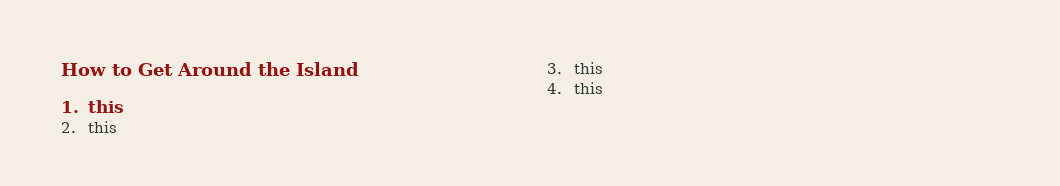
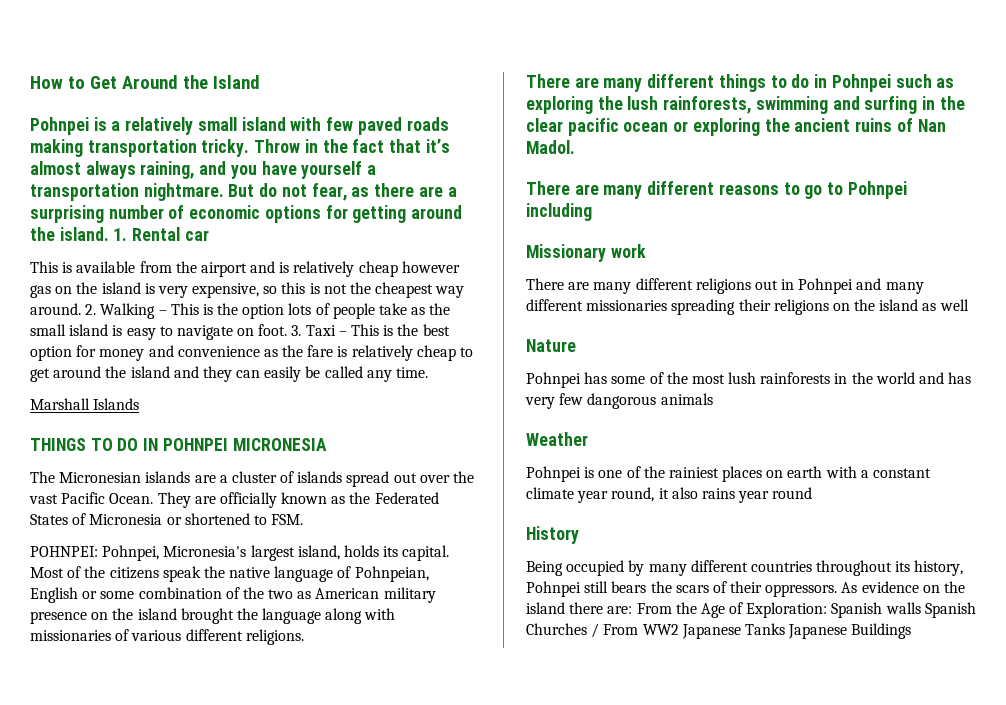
[61,100,124,113] [61,121,117,133] [547,62,603,74] [547,82,603,94] 1. this // 2. this // 3. this // 4. this -> [30,117,449,135] [30,139,450,157] [30,161,377,179] [30,183,457,201] [30,205,463,223] [30,227,209,241] [30,261,460,277] [30,282,465,298] [30,303,451,319] [30,324,450,340] [30,345,474,361] [30,366,429,382] [30,398,140,410] [30,438,327,451] [30,471,475,487] [29,492,439,508] [30,513,304,525] [30,545,450,561] [30,566,429,582] [30,587,436,603] [30,608,396,624] [30,629,304,645] [526,74,955,92] [526,96,965,114] [526,118,946,136] [526,140,575,154] [526,181,907,199] [526,203,592,221] [526,244,646,262] [526,278,924,294] [526,299,969,315] [526,339,576,352] [526,372,972,388] [525,393,713,409] [526,432,588,446] [526,466,932,482] [526,487,813,503] [526,526,579,544] [526,560,964,576] [526,581,966,597] [526,602,976,618] [526,623,912,639] Pohnpei is a relatively small island with few paved roads making transportation tricky. Throw in the fact that it’s almost always raining, and you have yourself a transportation nightmare. But do not fear, as there are a surprising number of economic options for getting around the island. 1. Rental car // This is available from the airport and is relatively cheap however gas on the island is very expensive, so this is not the cheapest way around. 2. Walking – This is the option lots of people take as the small island is easy to navigate on foot. 3. Taxi – This is the best option for money and convenience as the fare is relatively cheap to get around the island and they can easily be called any time. // Marshall Islands // THINGS TO DO IN POHNPEI MICRONESIA // The Micronesian islands are a cluster of islands spread out over the vast Pacific Ocean. They are officially known as the Federated States of Micronesia or shortened to FSM. // POHNPEI: Pohnpei, Micronesia's largest island, holds its capital. Most of the citizens speak the native language of Pohnpeian, English or some combination of the two as American military presence on the island brought the language along with missionaries of various different religions. // There are many different things to do in Pohnpei such as exploring the lush rainforests, swimming and surfing in the clear pacific ocean or exploring the ancient ruins of Nan Madol. // There are many different reasons to go to Pohnpei including // Missionary work // There are many different religions out in Pohnpei and many different missionaries spreading their religions on the island as well // Nature // Pohnpei has some of the most lush rainforests in the world and has very few dangorous animals // Weather // Pohnpei is one of the rainiest places on earth with a constant climate year round, it also rains year round // History // Being occupied by many different countries throughout its history, Pohnpei still bears the scars of their oppressors. As evidence on the island there are: From the Age of Exploration: Spanish walls Spanish Churches / From WW2 Japanese Tanks Japanese Buildings

